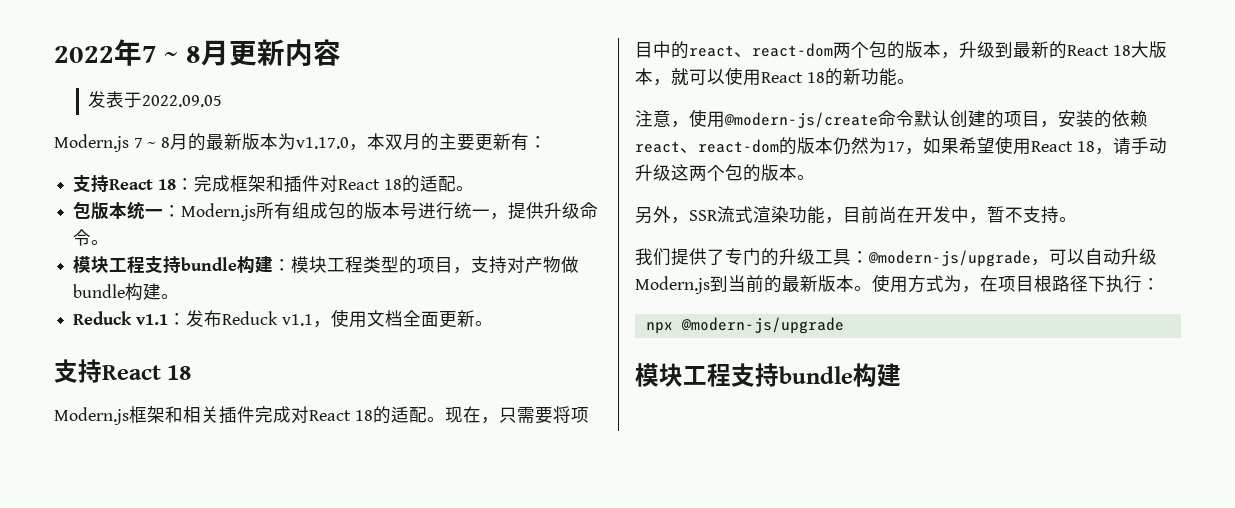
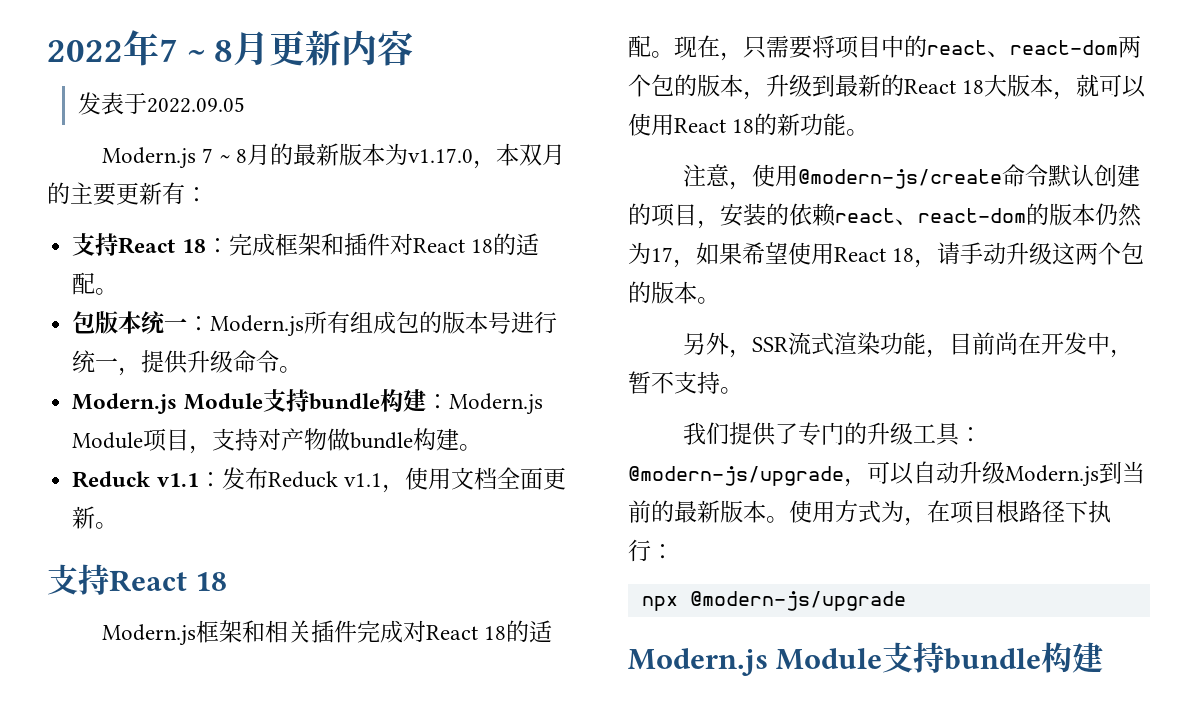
[73,256,146,274] 模块工程 -> [72,393,263,414] Modern.js Module
[291,256,418,274] 模块工程类型的 -> [448,393,543,415] [72,432,144,449] Modern.js Module
[635,363,731,387] 模块工程 -> [628,648,883,676] Modern.js Module

